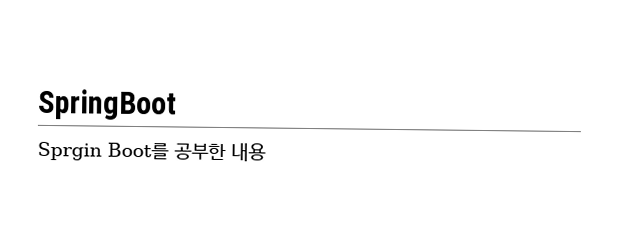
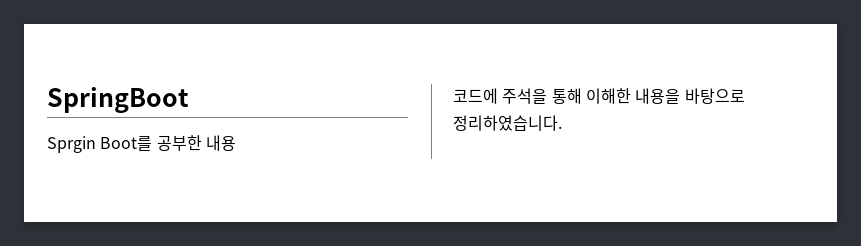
(266, 152) none -> [453,88,745,104] [453,115,562,131] // 코드에 주석을 통해 이해한 내용을 바탕으로 정리하였습니다.

